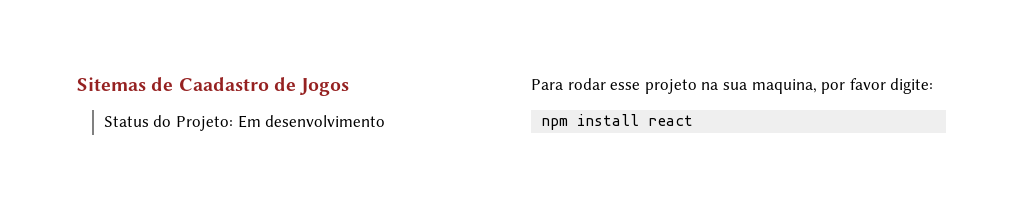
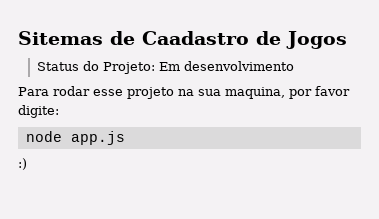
[541,114,694,130] npm install react -> [25,131,125,145] [18,158,27,170] node app.js // :)

